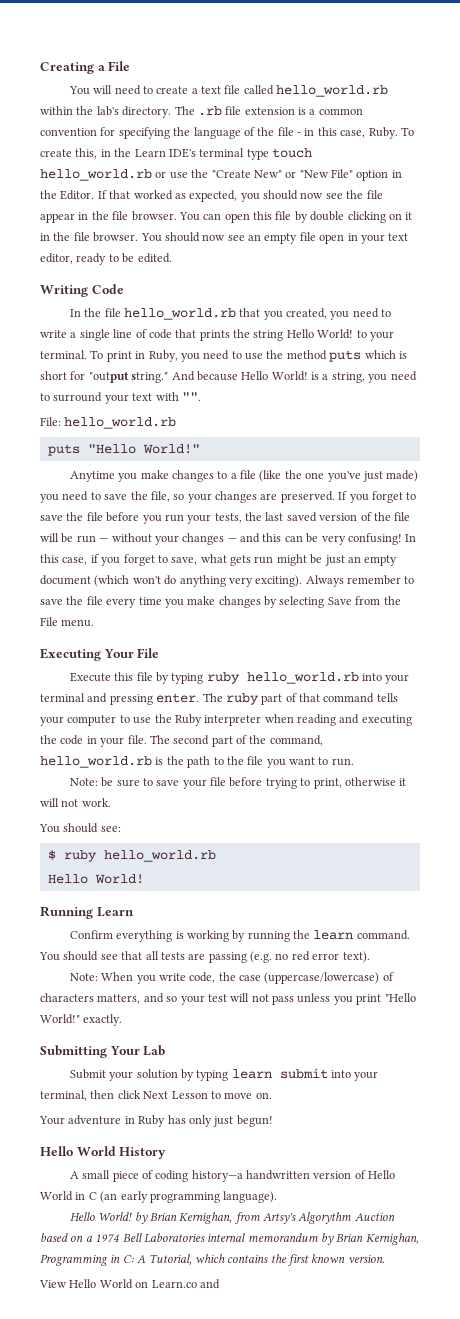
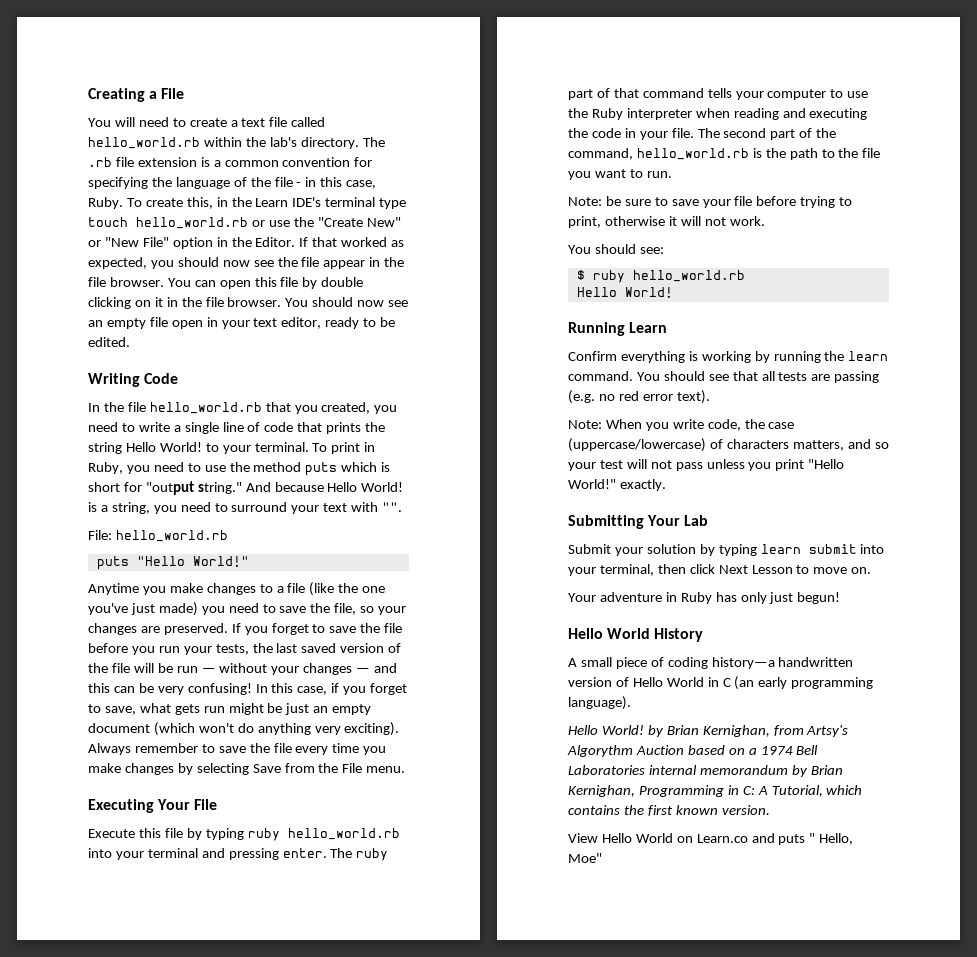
(220, 1284) none -> [778,833,854,845] [568,853,602,863] puts " Hello, Moe"

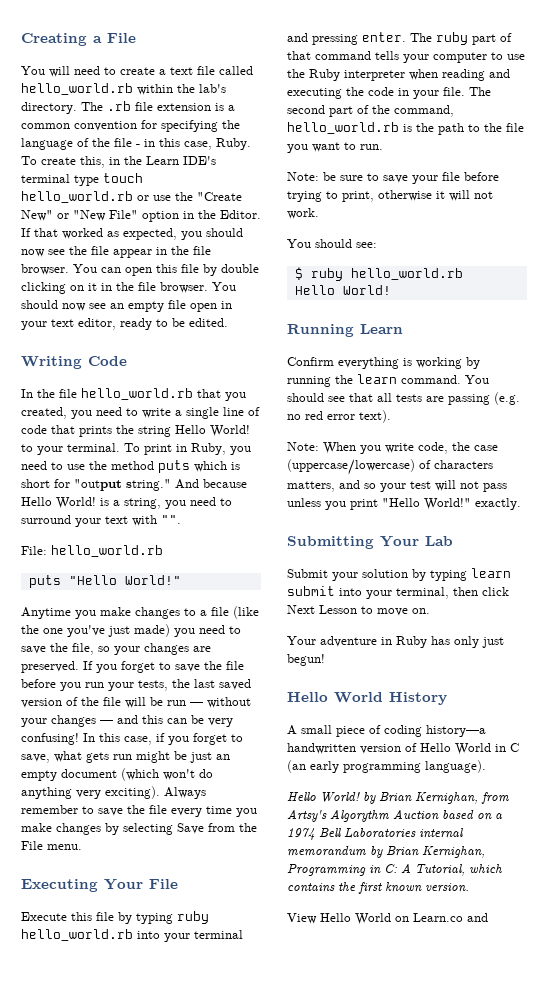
[778,833,854,845] [568,853,602,863] puts " Hello, Moe" -> (488, 917) none

